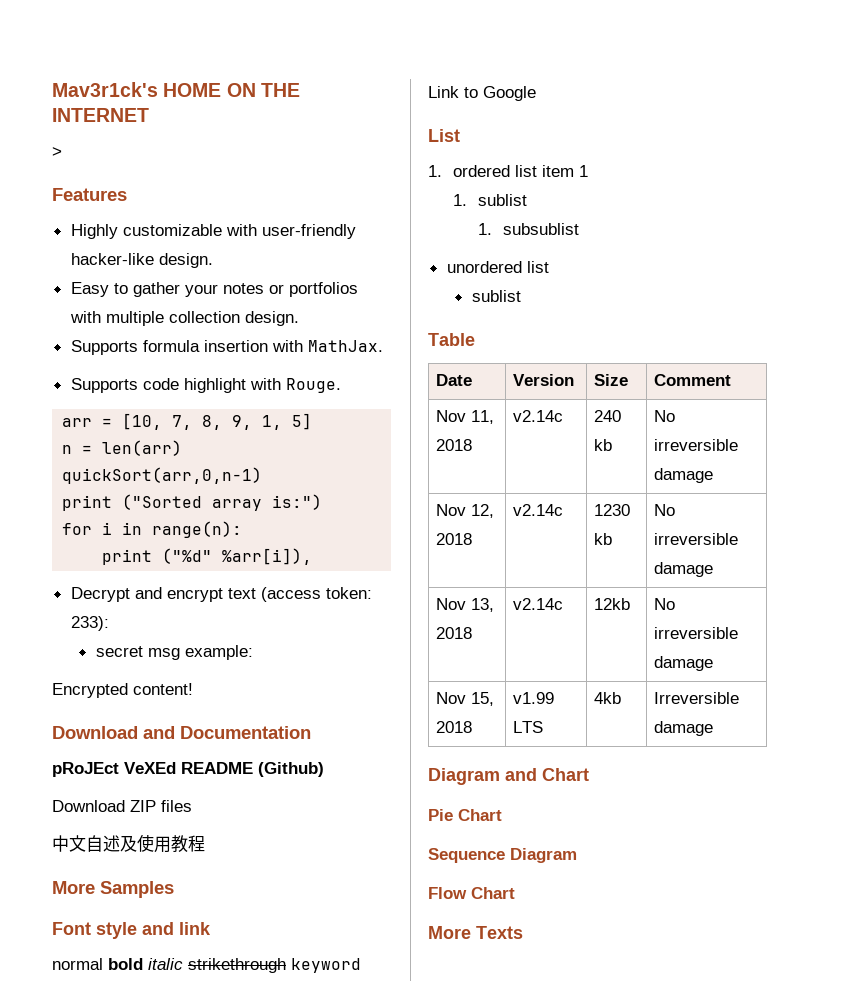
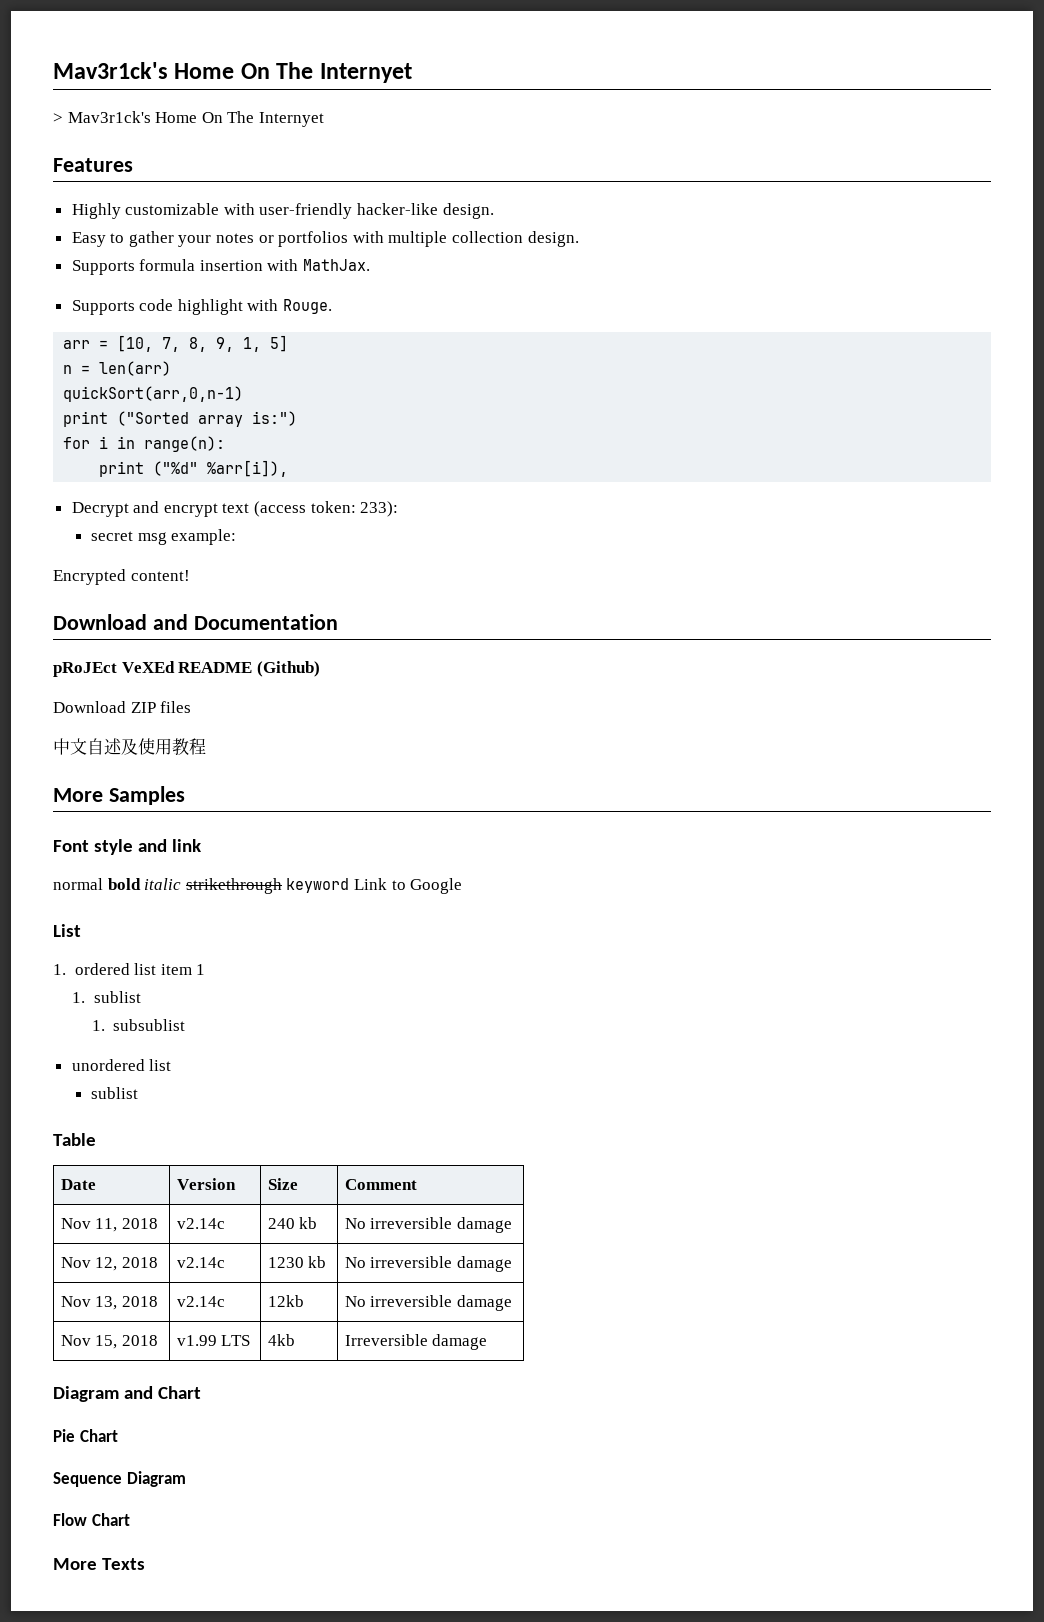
[52,82,300,97] [52,108,149,122] [52,147,62,157] Mav3r1ck's HOME ON THE INTERNET // > -> [53,62,412,83] [53,111,324,127] Mav3r1ck's Home On The Internyet // > Mav3r1ck's Home On The Internyet

